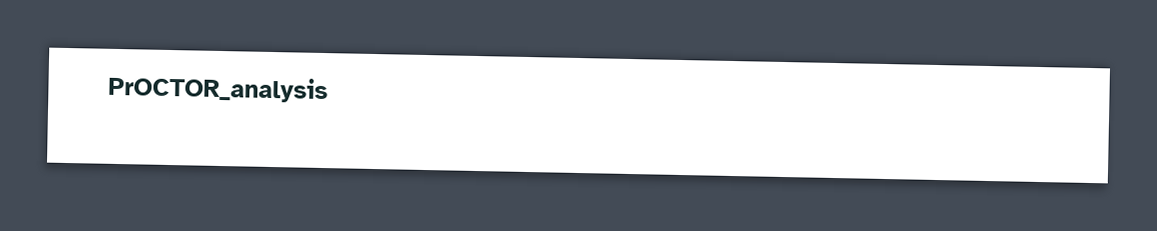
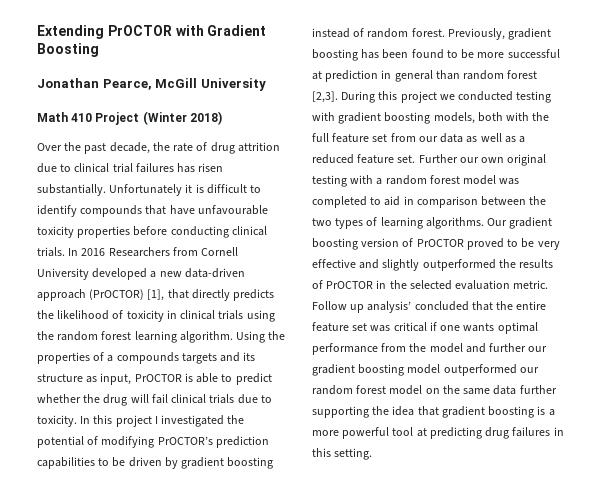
[108,74,328,104] PrOCTOR_analysis -> [37,25,267,39] [37,43,99,57] [37,78,266,91] [37,111,222,125] [37,142,280,154] [37,163,224,173] [37,184,262,196] [37,205,268,217] [37,226,267,238] [37,247,239,257] [37,268,245,280] [37,289,275,301] [37,310,275,322] [37,331,286,343] [37,352,256,364] [37,373,272,385] [37,394,272,406] [37,415,245,427] [37,436,269,448] [37,457,274,469] [312,28,552,40] [312,49,560,61] [312,70,538,82] [312,91,552,103] [312,112,550,124] [312,133,526,143] [312,154,547,166] [312,175,520,187] [312,196,547,208] [312,217,553,229] [312,238,560,250] [312,259,554,271] [312,280,549,290] [312,301,547,313] [312,322,538,334] [312,343,548,355] [312,364,539,376] [312,385,557,395] [312,406,555,418] [312,427,564,439] [312,448,373,460] Extending PrOCTOR with Gradient Boosting // Jonathan Pearce, McGill University // Math 410 Project (Winter 2018) // Over the past decade, the rate of drug attrition due to clinical trial failures has risen substantially. Unfortunately it is difficult to identify compounds that have unfavourable toxicity properties before conducting clinical trials. In 2016 Researchers from Cornell University developed a new data-driven approach (PrOCTOR) [1], that directly predicts the likelihood of toxicity in clinical trials using the random forest learning algorithm. Using the properties of a compounds targets and its structure as input, PrOCTOR is able to predict whether the drug will fail clinical trials due to toxicity. In this project I investigated the potential of modifying PrOCTOR’s prediction capabilities to be driven by gradient boosting instead of random forest. Previously, gradient boosting has been found to be more successful at prediction in general than random forest [2,3]. During this project we conducted testing with gradient boosting models, both with the full feature set from our data as well as a reduced feature set. Further our own original testing with a random forest model was completed to aid in comparison between the two types of learning algorithms. Our gradient boosting version of PrOCTOR proved to be very effective and slightly outperformed the results of PrOCTOR in the selected evaluation metric. Follow up analysis’ concluded that the entire feature set was critical if one wants optimal performance from the model and further our gradient boosting model outperformed our random forest model on the same data further supporting the idea that gradient boosting is a more powerful tool at predicting drug failures in this setting.

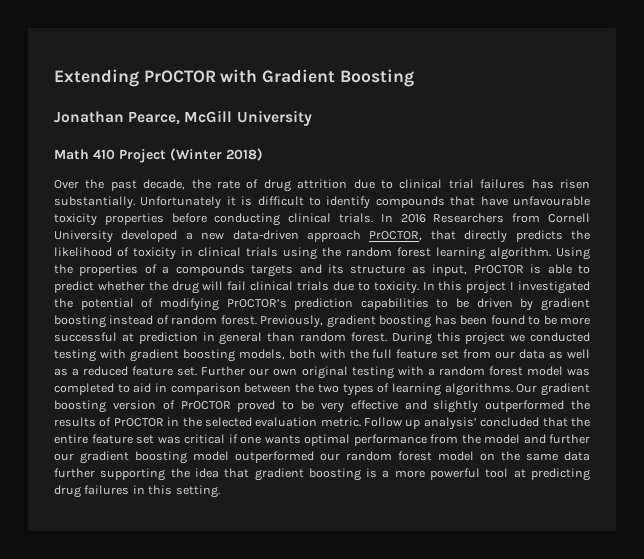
[89,289,165,301] (PrOCTOR) [1], -> [369,231,423,241] PrOCTOR,
[507,70,538,79] [312,91,338,103] forest [2,3]. -> [350,332,387,342] forest.

